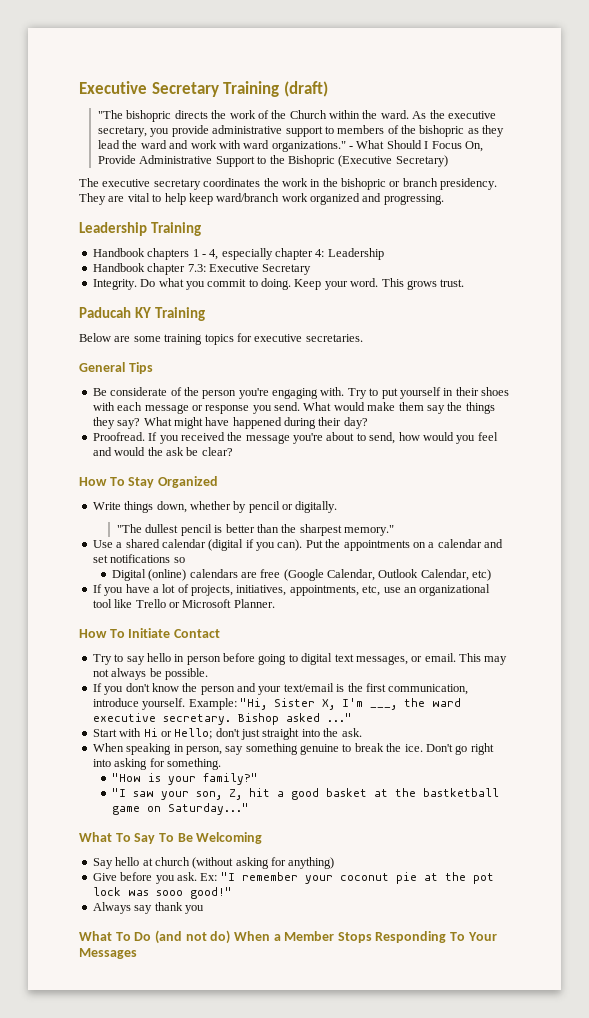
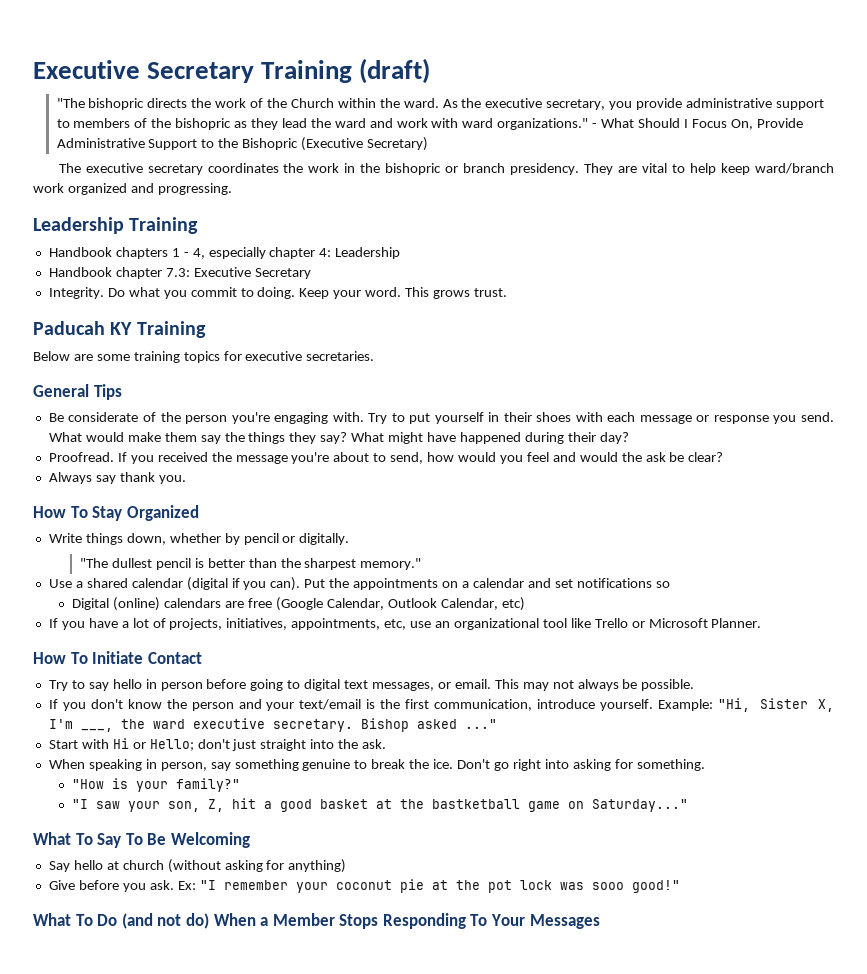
(233, 451) none -> [48,472,186,484] // Always say thank you.
[92,902,204,914] // Always say thank you -> (680, 886) none

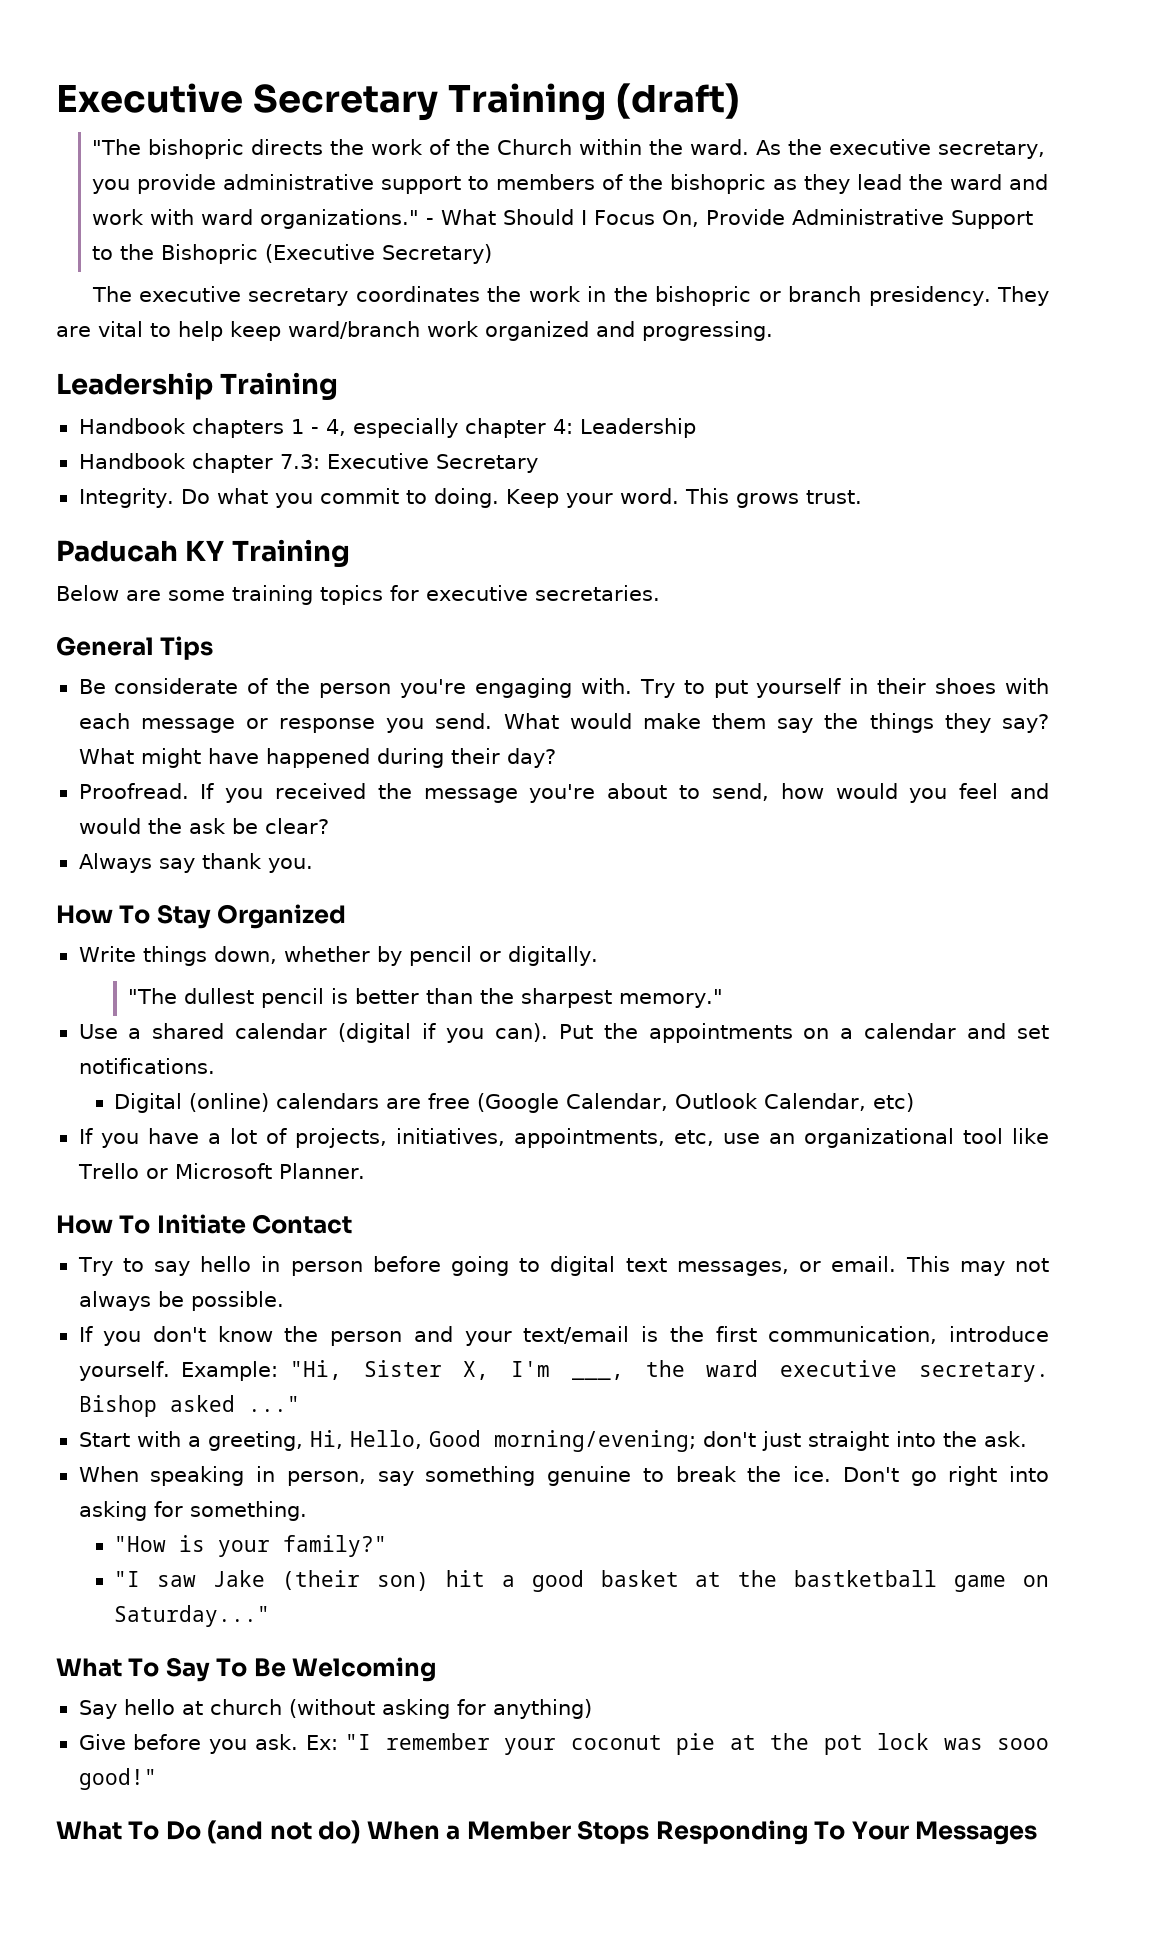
[576,578,670,588] notifications so -> [78,1058,215,1074] notifications.
[112,738,194,751] Hi or Hello; -> [187,1430,696,1452] a greeting, Hi, Hello, Good morning/evening;
[128,799,225,812] your son, Z, -> [213,1570,430,1591] Jake (their son)

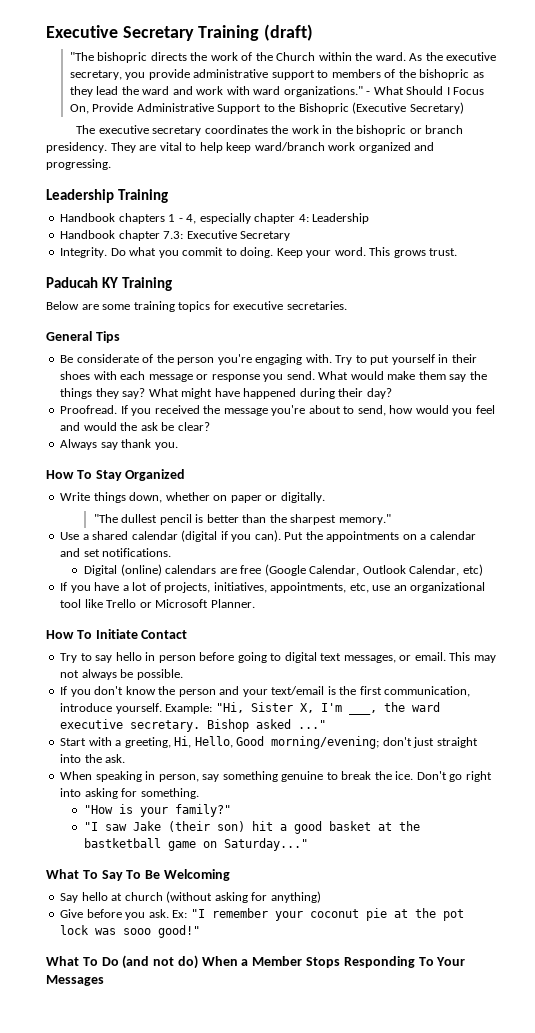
[376,946,472,966] by pencil -> [213,495,262,503] on paper

